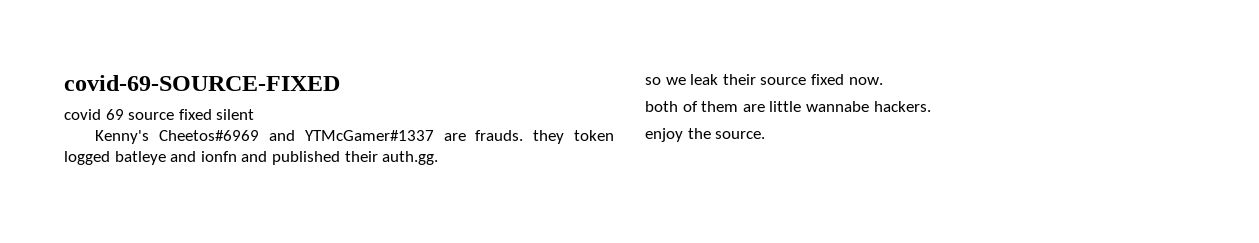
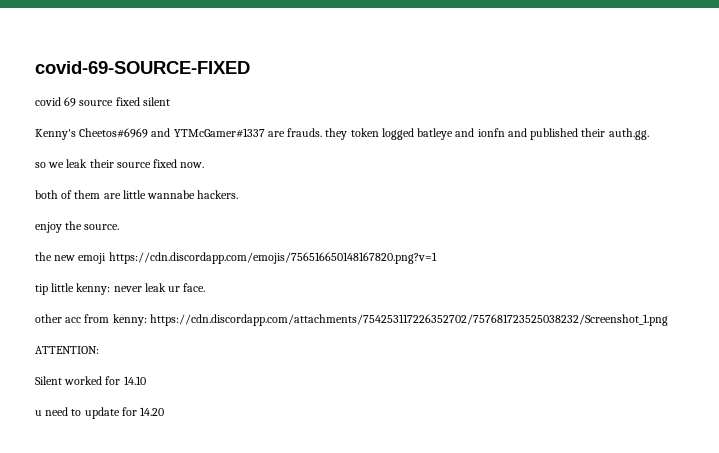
(766, 135) none -> [35,252,437,264] [35,283,206,295] [35,314,668,326] [35,346,99,354] [35,376,146,385] [35,407,165,419] // the new emoji https://cdn.discordapp.com/emojis/756516650148167820.png?v=1 // tip little kenny: never leak ur face. // other acc from kenny: https://cdn.discordapp.com/attachments/754253117226352702/757681723525038232/Screenshot_1.png // ATTENTION: // Silent worked for 14.10 // u need to update for 14.20

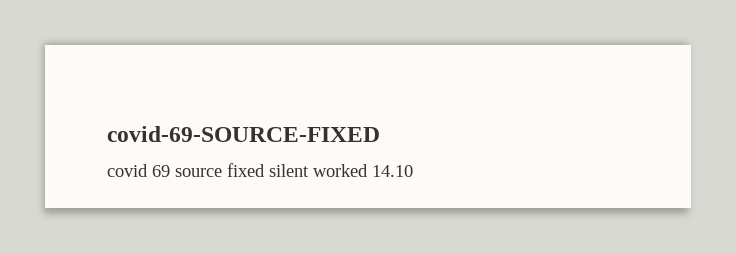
[35,128,649,140] [35,159,205,168] [35,190,239,199] [35,221,120,233] [35,252,437,264] [35,283,206,295] [35,314,668,326] [35,346,99,354] [35,376,146,385] [35,407,165,419] // Kenny's Cheetos#6969 and YTMcGamer#1337 are frauds. they token logged batleye and ionfn and published their auth.gg. // so we leak their source fixed now. // both of them are little wannabe hackers. // enjoy the source. // the new emoji https://cdn.discordapp.com/emojis/756516650148167820.png?v=1 // tip little kenny: never leak ur face. // other acc from kenny: https://cdn.discordapp.com/attachments/754253117226352702/757681723525038232/Screenshot_1.png // ATTENTION: // Silent worked for 14.10 // u need to update for 14.20 -> [313,164,413,177] worked 14.10

